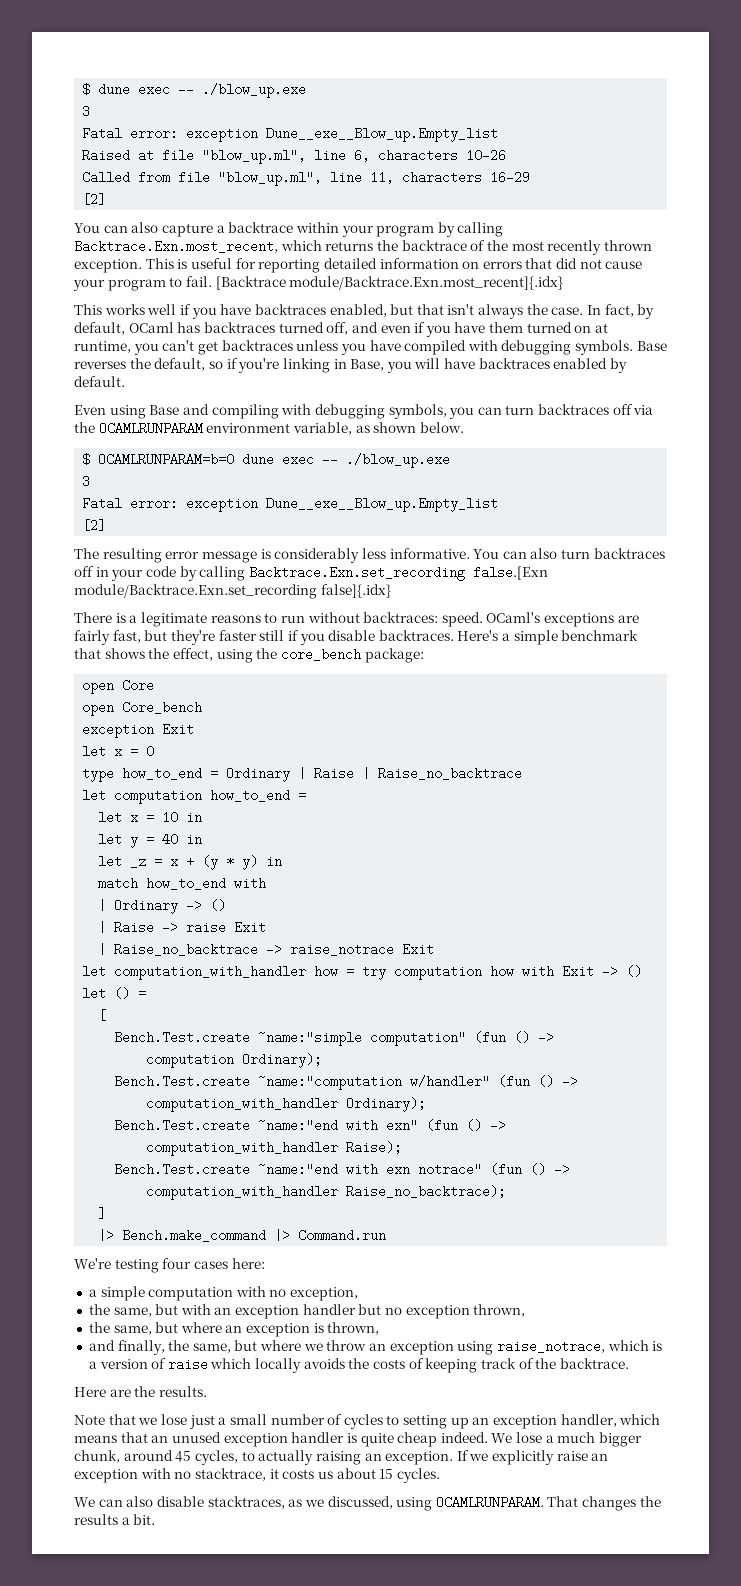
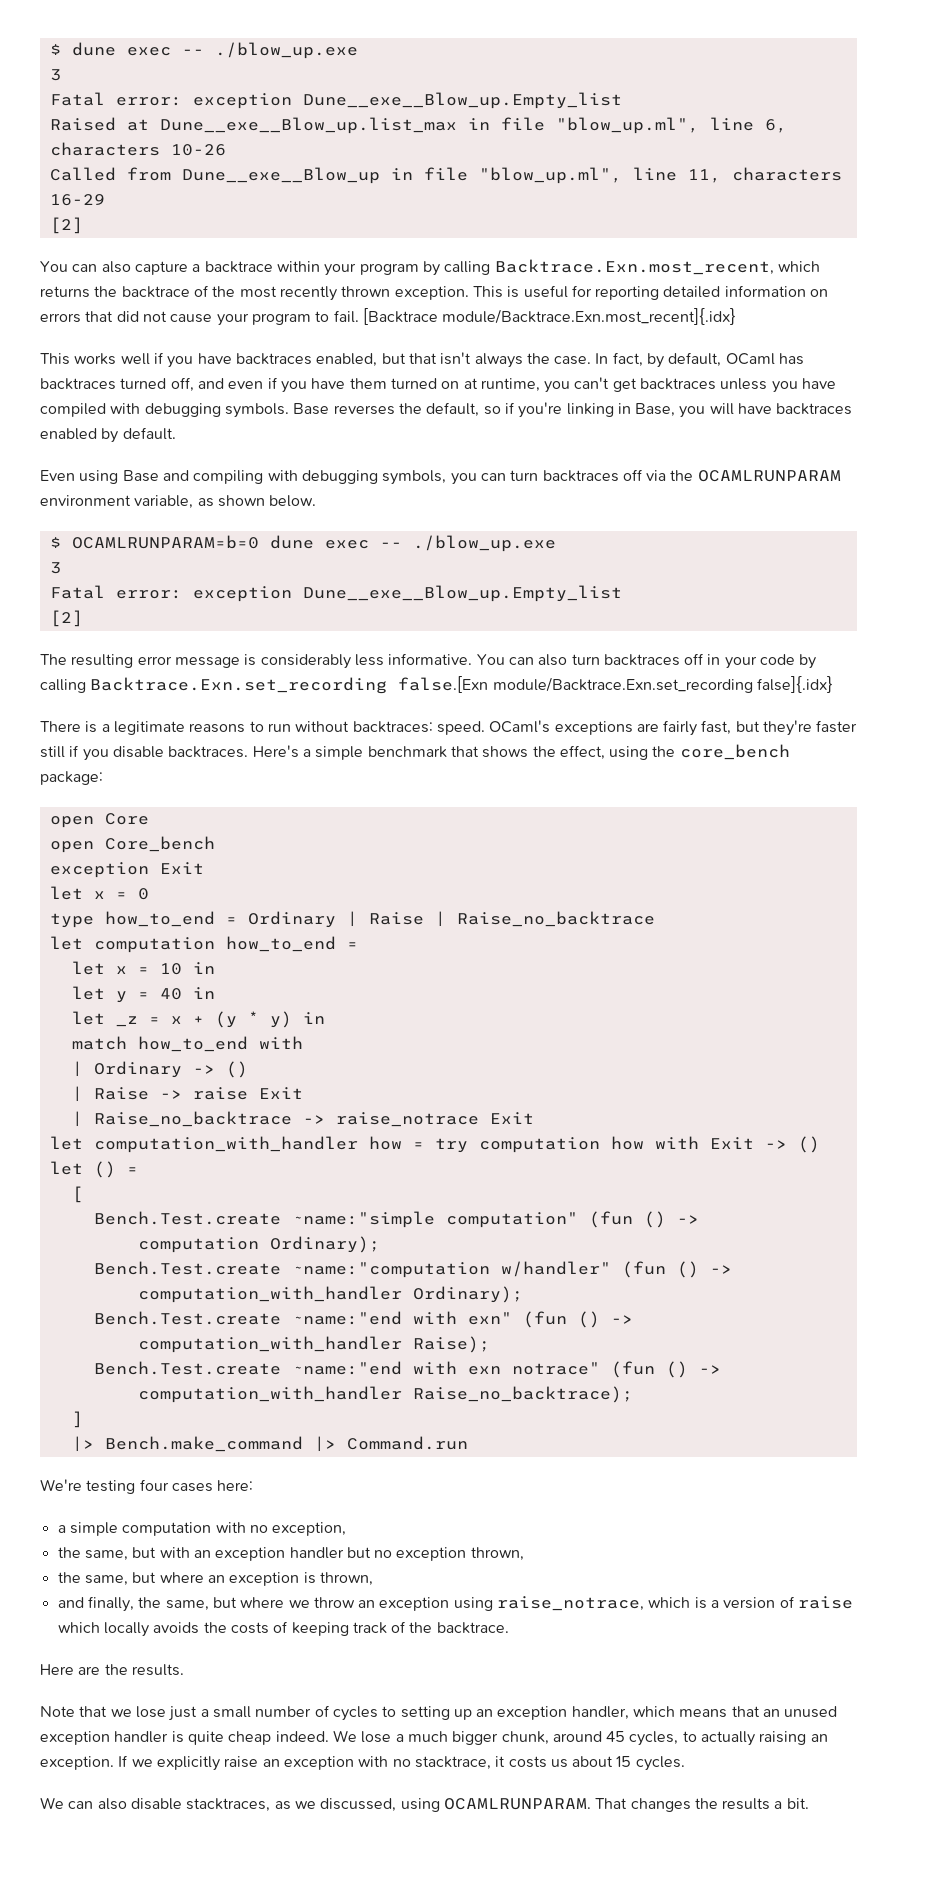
(155, 155) none -> [159,117,490,134] Dune__exe__Blow_up.list_max in
(171, 177) none -> [181,167,413,184] Dune__exe__Blow_up in

